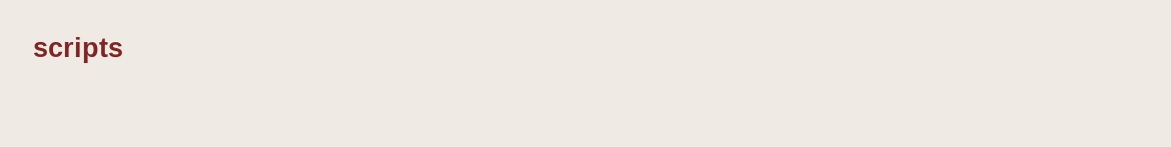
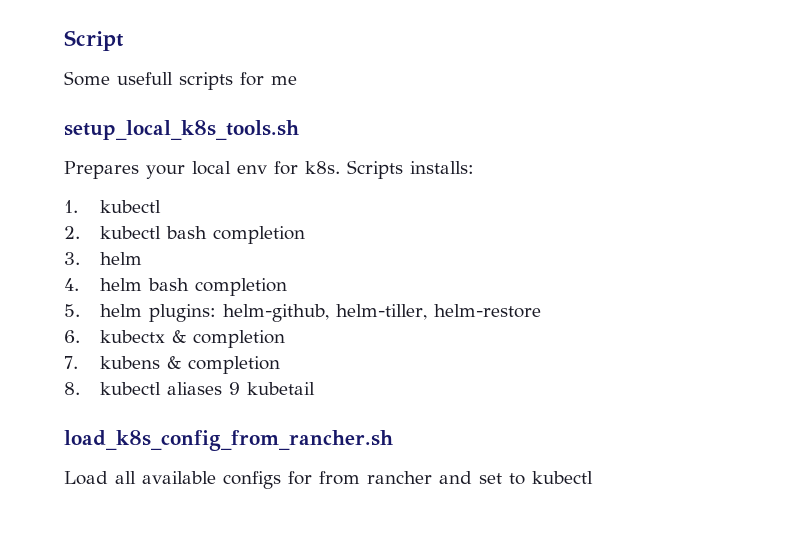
[33,36,124,64] scripts -> [64,30,124,51] [64,71,297,90] [64,120,299,140] [64,160,474,179] [64,200,162,213] [64,226,306,244] [64,252,143,265] [64,278,288,296] [64,304,542,322] [64,330,286,348] [64,356,281,374] [64,382,316,395] [64,430,393,451] [64,471,593,489] Script // Some usefull scripts for me // setup_local_k8s_tools.sh // Prepares your local env for k8s. Scripts installs: // 1. kubectl // 2. kubectl bash completion // 3. helm // 4. helm bash completion // 5. helm plugins: helm-github, helm-tiller, helm-restore // 6. kubectx & completion // 7. kubens & completion // 8. kubectl aliases 9 kubetail // load_k8s_config_from_rancher.sh // Load all available configs for from rancher and set to kubectl

